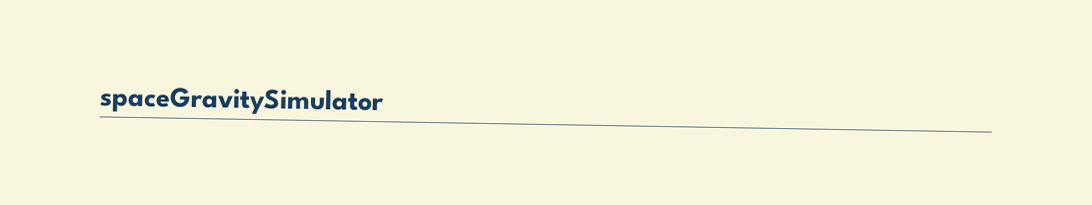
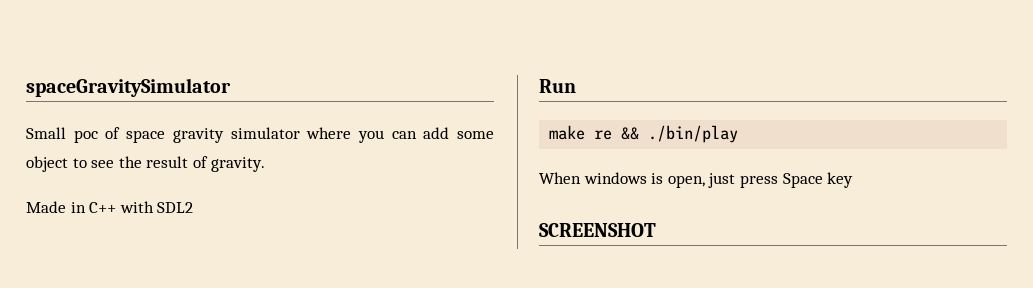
(385, 101) none -> [26,127,494,143] [26,156,265,172] [26,201,194,213] [539,79,576,93] [549,125,739,143] [539,172,854,188] [539,223,656,237] // Small poc of space gravity simulator where you can add some object to see the result of gravity. // Made in C++ with SDL2 // Run // make re && ./bin/play // When windows is open, just press Space key // SCREENSHOT

